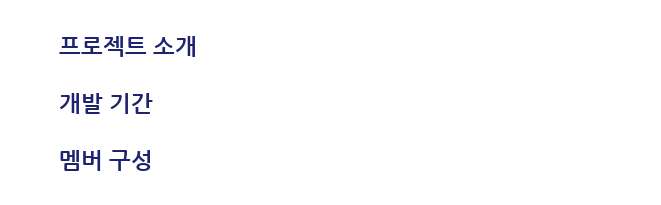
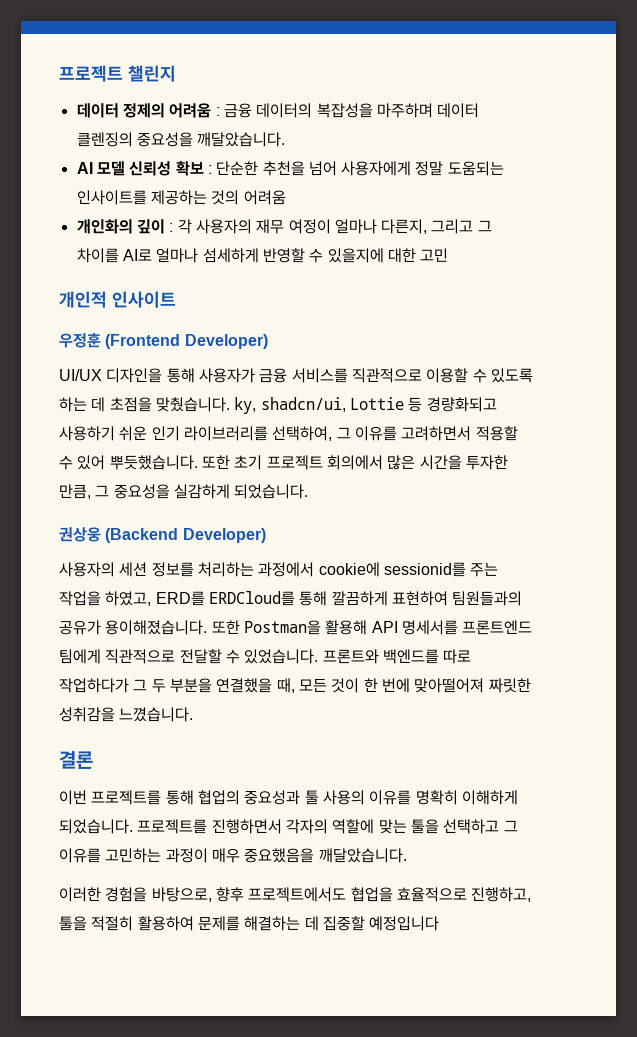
[59,36,198,57] [59,93,154,114] [59,150,154,171] 프로젝트 소개 // 개발 기간 // 멤버 구성 -> [59,65,176,82] [76,103,480,118] [76,132,286,147] [76,161,504,176] [76,190,286,205] [76,219,492,234] [76,248,449,263] [59,291,176,308] [59,333,268,349] [59,368,533,383] [59,397,497,414] [59,426,518,441] [59,455,508,470] [59,484,309,499] [59,527,266,543] [59,562,499,577] [59,591,523,606] [59,620,533,635] [59,649,472,664] [59,678,531,693] [59,707,194,722] [59,751,93,769] [59,790,518,805] [59,819,518,834] [59,848,407,863] [59,887,532,902] [59,916,440,931] 프로젝트 챌린지 // 데이터 정제의 어려움 : 금융 데이터의 복잡성을 마주하며 데이터 클렌징의 중요성을 깨달았습니다. // AI 모델 신뢰성 확보 : 단순한 추천을 넘어 사용자에게 정말 도움되는 인사이트를 제공하는 것의 어려움 // 개인화의 깊이 : 각 사용자의 재무 여정이 얼마나 다른지, 그리고 그 차이를 AI로 얼마나 섬세하게 반영할 수 있을지에 대한 고민 // 개인적 인사이트 // 우정훈 (Frontend Developer) // UI/UX 디자인을 통해 사용자가 금융 서비스를 직관적으로 이용할 수 있도록 하는 데 초점을 맞췄습니다. ky, shadcn/ui, Lottie 등 경량화되고 사용하기 쉬운 인기 라이브러리를 선택하여, 그 이유를 고려하면서 적용할 수 있어 뿌듯했습니다. 또한 초기 프로젝트 회의에서 많은 시간을 투자한 만큼, 그 중요성을 실감하게 되었습니다. // 권상웅 (Backend Developer) // 사용자의 세션 정보를 처리하는 과정에서 cookie에 sessionid를 주는 작업을 하였고, ERD를 ERDCloud를 통해 깔끔하게 표현하여 팀원들과의 공유가 용이해졌습니다. 또한 Postman을 활용해 API 명세서를 프론트엔드 팀에게 직관적으로 전달할 수 있었습니다. 프론트와 백엔드를 따로 작업하다가 그 두 부분을 연결했을 때, 모든 것이 한 번에 맞아떨어져 짜릿한 성취감을 느꼈습니다. // 결론 // 이번 프로젝트를 통해 협업의 중요성과 툴 사용의 이유를 명확히 이해하게 되었습니다. 프로젝트를 진행하면서 각자의 역할에 맞는 툴을 선택하고 그 이유를 고민하는 과정이 매우 중요했음을 깨달았습니다. // 이러한 경험을 바탕으로, 향후 프로젝트에서도 협업을 효율적으로 진행하고, 툴을 적절히 활용하여 문제를 해결하는 데 집중할 예정입니다

